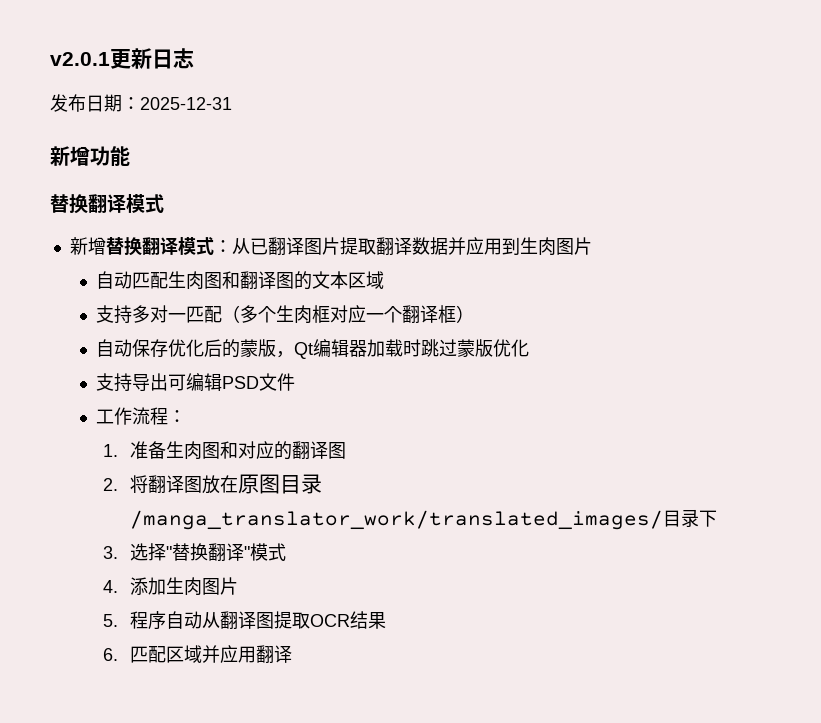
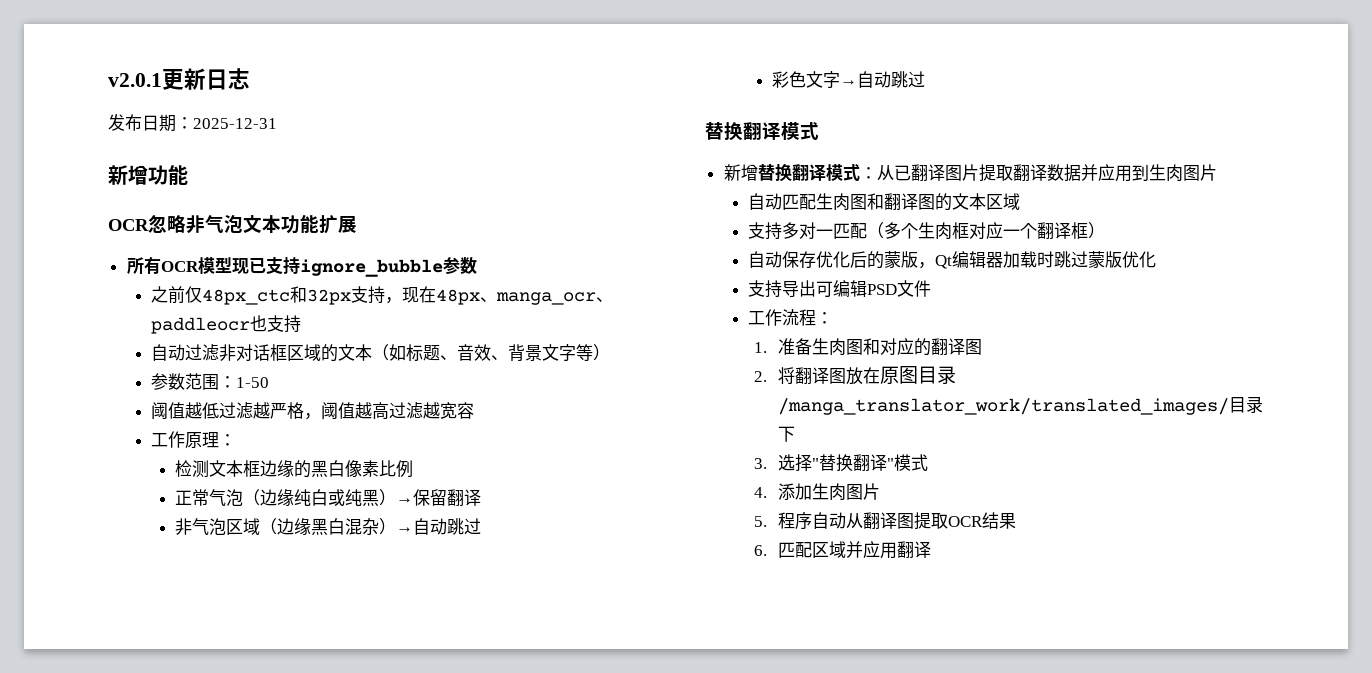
(130, 156) none -> [108,215,357,234] [126,256,477,277] [151,286,614,305] [151,315,302,334] [151,344,611,362] [151,373,270,390] [151,402,475,420] [151,431,237,448] [175,460,414,478] [175,489,482,506] [175,518,482,535] [772,71,926,88] // OCR忽略非气泡文本功能扩展 // 所有OCR模型现已支持ignore_bubble参数 // 之前仅48px_ctc和32px支持，现在48px、manga_ocr、paddleocr也支持 // 自动过滤非对话框区域的文本（如标题、音效、背景文字等） // 参数范围：1-50 // 阈值越低过滤越严格，阈值越高过滤越宽容 // 工作原理： // 检测文本框边缘的黑白像素比例 // 正常气泡（边缘纯白或纯黑）→保留翻译 // 非气泡区域（边缘黑白混杂）→自动跳过 // 彩色文字→自动跳过

